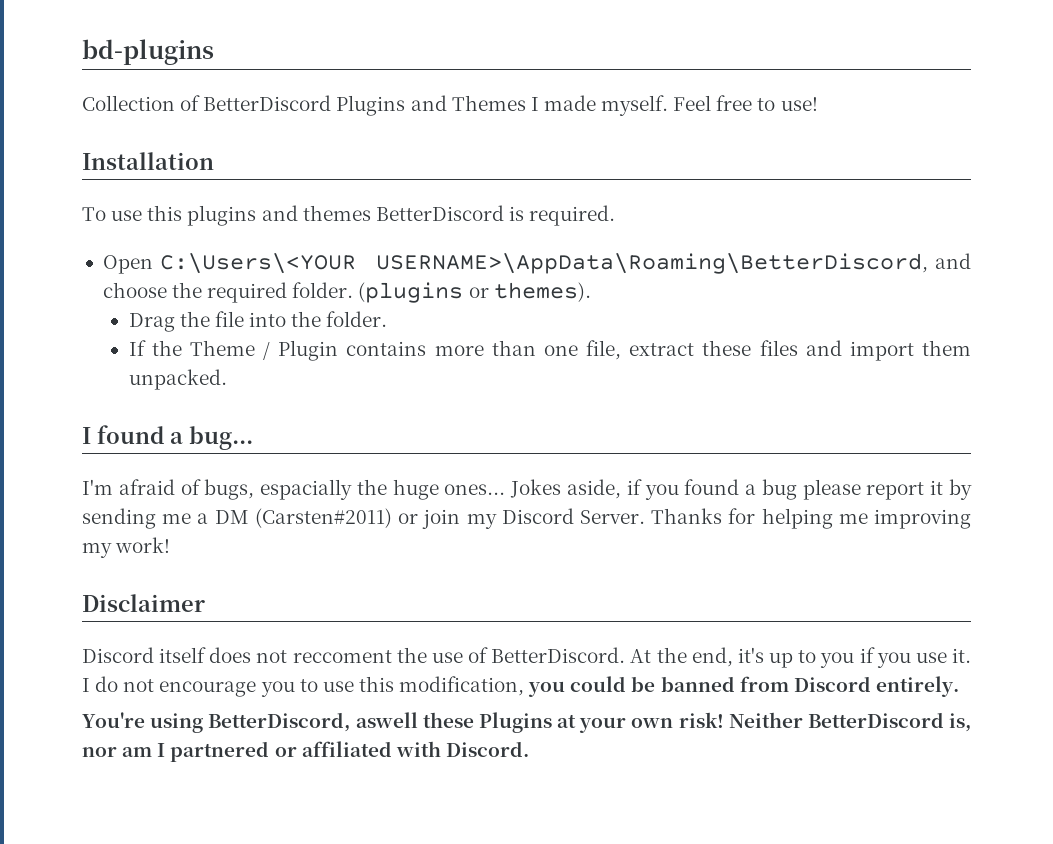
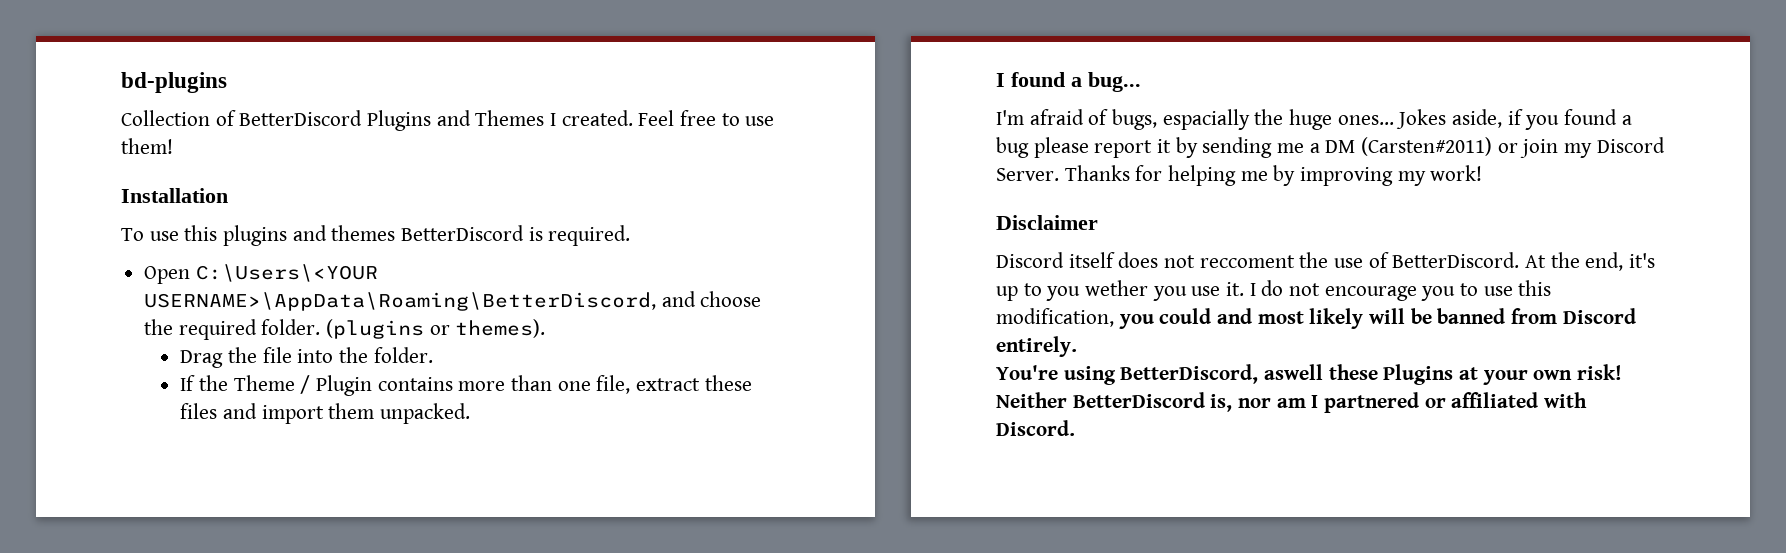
[543,95,669,116] made myself. -> [561,110,633,126] created.
[780,97,818,111] use! -> [745,116,775,126] [121,138,173,154] use them!
(868, 518) none -> [1273,165,1296,186] by
[859,647,875,663] if -> [1085,280,1149,296] wether
(627, 684) none -> [1217,308,1406,329] and most likely will

